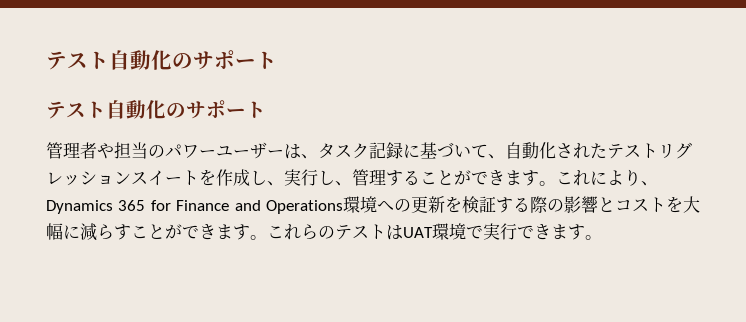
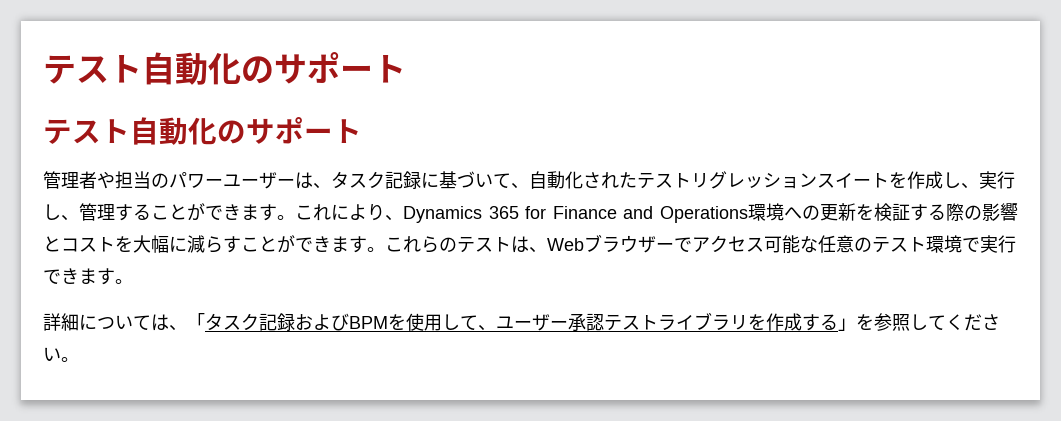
[403,227,433,238] UAT -> [529,234,926,254] 、Webブラウザーでアクセス可能な任意のテスト
(602, 237) none -> [43,312,1000,331] [43,347,79,362] // 詳細については、「タスク記録およびBPMを使用して、ユーザー承認テストライブラリを作成する」を参照してください。

